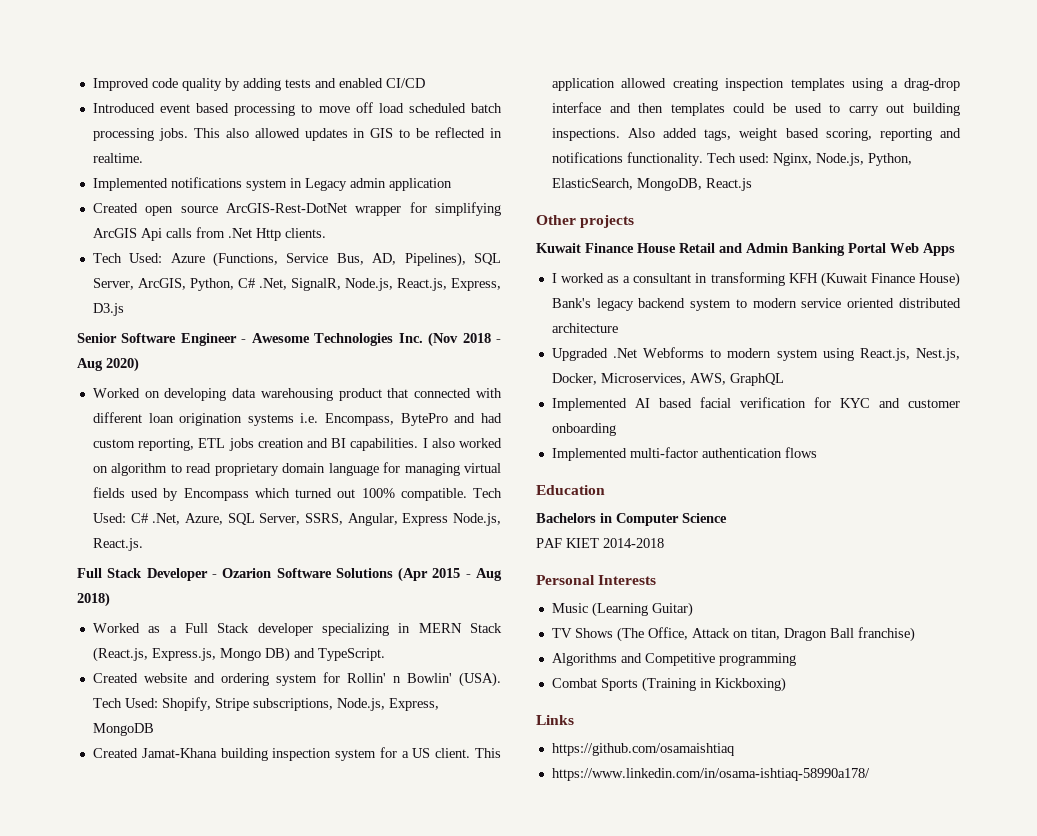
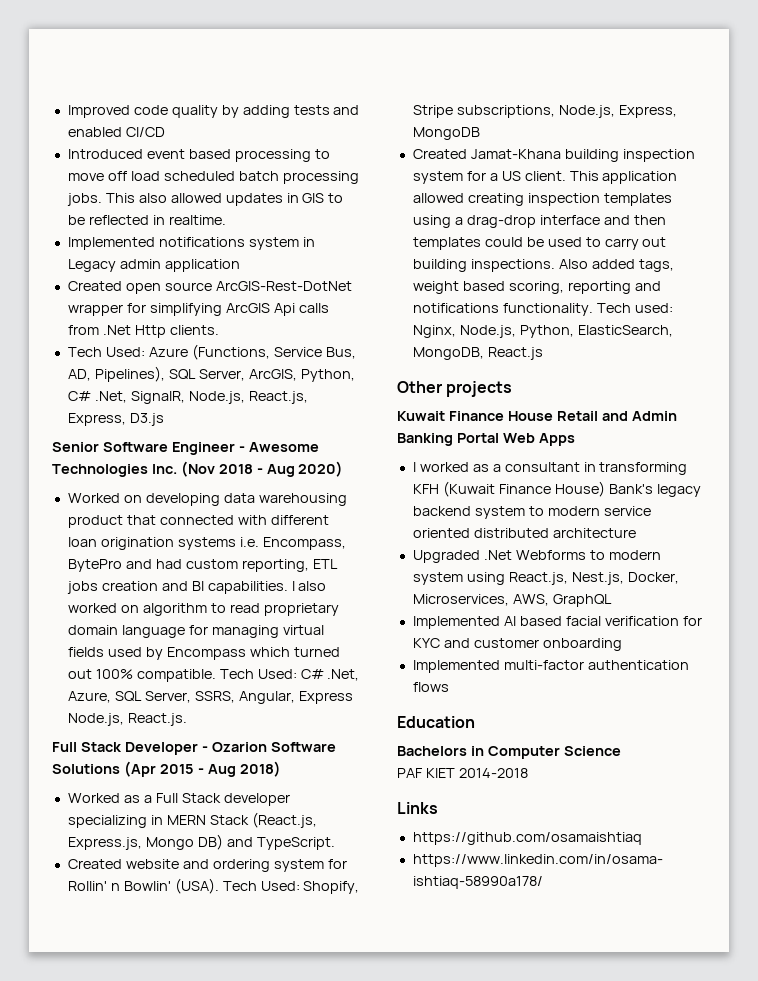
[536,575,657,585] [551,602,693,617] [551,627,915,642] [551,653,796,666] [551,677,786,692] // Personal Interests // Music (Learning Guitar) // TV Shows (The Office, Attack on titan, Dragon Ball franchise) // Algorithms and Competitive programming // Combat Sports (Training in Kickboxing) -> (528, 773) none

